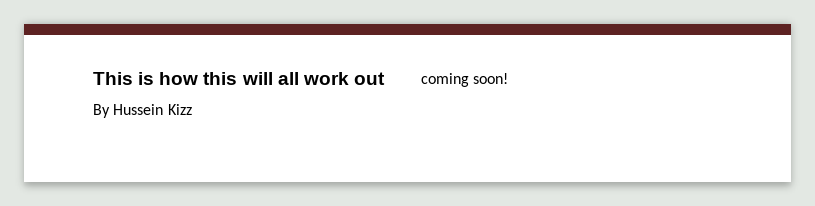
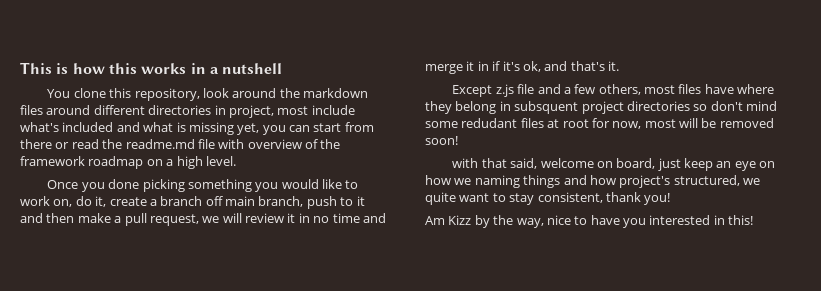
[241,72,385,85] [93,104,192,118] [421,73,509,87] will all work out // By Hussein Kizz // coming soon! -> [141,63,283,74] [47,88,369,101] [20,105,355,118] [20,122,374,135] [20,139,341,149] [20,156,236,169] [47,179,359,192] [20,196,365,209] [20,213,386,226] [425,61,619,74] [452,84,775,97] [425,101,777,114] [425,118,774,129] [425,136,458,145] [452,158,776,171] [425,175,760,188] [425,192,671,205] [425,215,754,228] works in a nutshell // You clone this repository, look around the markdown files around different directories in project, most include what's included and what is missing yet, you can start from there or read the readme.md file with overview of the framework roadmap on a high level. // Once you done picking something you would like to work on, do it, create a branch off main branch, push to it and then make a pull request, we will review it in no time and merge it in if it's ok, and that's it. // Except z.js file and a few others, most files have where they belong in subsquent project directories so don't mind some redudant files at root for now, most will be removed soon! // with that said, welcome on board, just keep an eye on how we naming things and how project's structured, we quite want to stay consistent, thank you! // Am Kizz by the way, nice to have you interested in this!

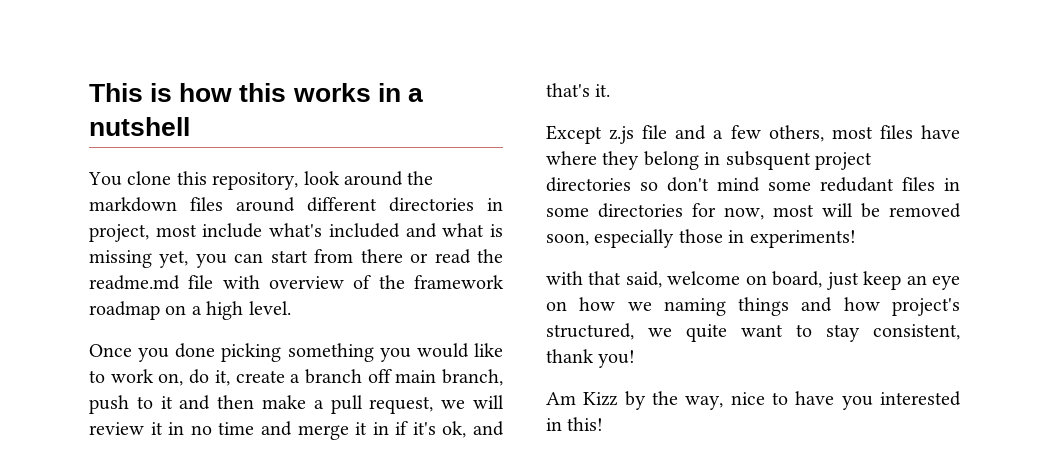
[547,119,589,128] at root -> [944,178,960,191] [546,203,683,218] in some directories
[425,136,458,145] soon! -> [546,229,856,248] soon, especially those in experiments!

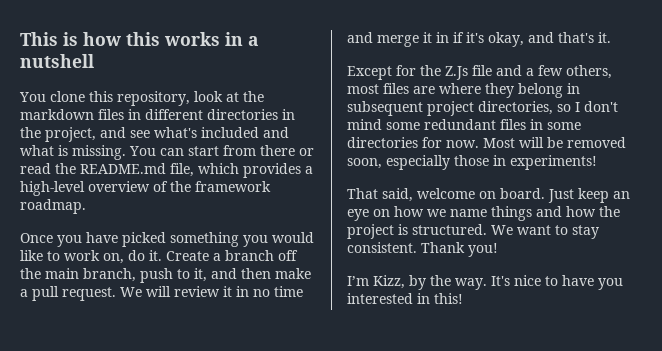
[344,171,403,186] around -> [226,92,239,102] at
[236,197,295,212] around -> [128,109,141,120] in
[89,223,263,242] project, most include -> [20,127,150,142] the project, and see
[89,250,227,268] missing yet, you -> [72,145,156,160] missing. You
[89,275,504,290] [89,301,291,320] readme.md file with overview of the framework roadmap on a high level. -> [80,163,313,178] [20,181,271,196] [20,199,86,214] README.md file, which provides a high-level overview of the framework roadmap.
[175,343,282,362] done picking -> [86,232,166,247] have picked
[214,370,285,386] it, create -> [149,250,209,261] it. Create
(392, 376) none -> [20,268,41,279] the
[160,396,173,409] it -> [194,268,207,282] it,
[369,396,466,414] request, we -> [62,287,142,301] request. We
[442,421,467,438] ok, -> [488,32,524,47] okay,
[609,126,635,144] z.js -> [396,65,468,80] for the Z.Js
[921,125,960,139] have -> [413,86,435,94] are
[725,151,872,170] [546,177,658,192] subsquent project directories so -> [347,101,580,116] subsequent project directories, so I
[820,177,894,192] redudant -> [424,119,496,130] redundant
[724,204,814,220] now, most -> [446,138,515,148] now. Most
[546,271,622,285] with that -> [347,188,378,199] That
[772,271,859,290] board, just -> [500,188,574,203] board. Just
[663,298,726,316] naming -> [450,209,487,217] name
[892,298,960,316] [546,323,727,342] project's structured, we quite -> [599,206,620,217] [347,224,513,239] the project is structured. We
[873,324,960,340] [546,349,594,363] consistent, thank -> [347,242,465,253] consistent. Thank
[546,391,724,410] Am Kizz by the way, -> [347,275,510,290] I’m Kizz, by the way. It's

